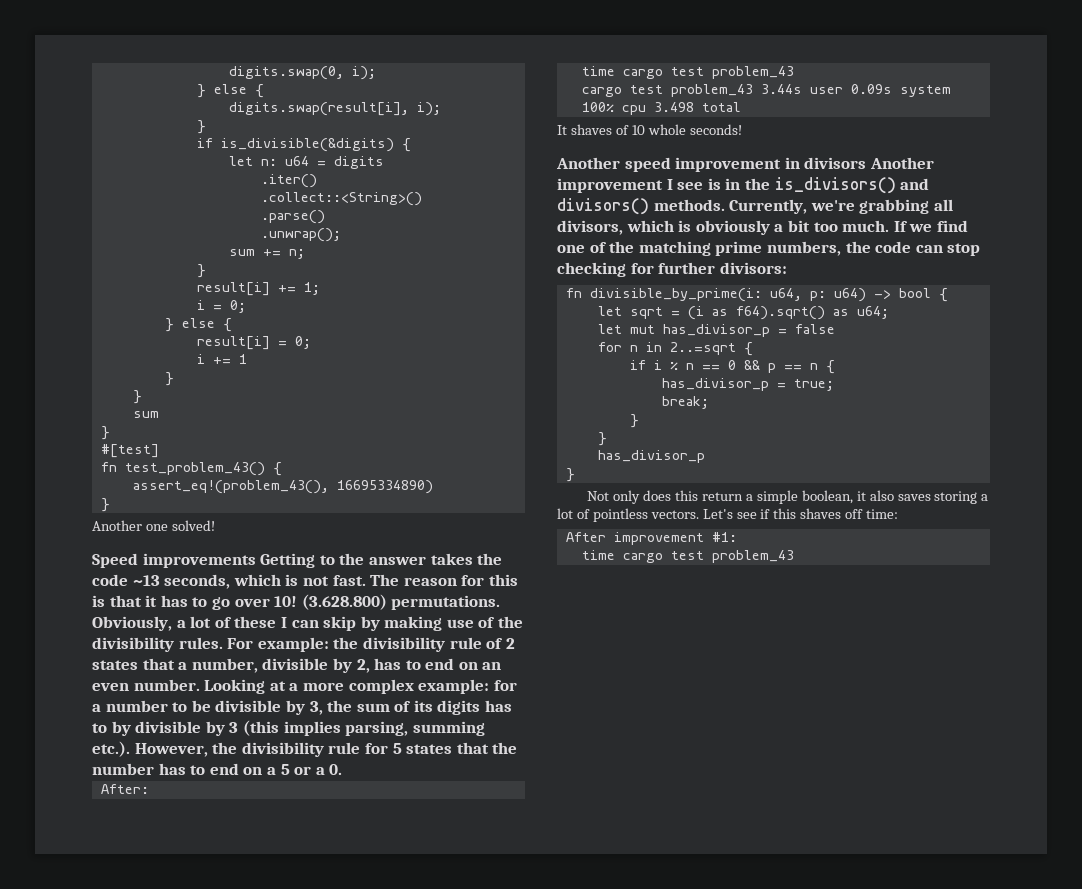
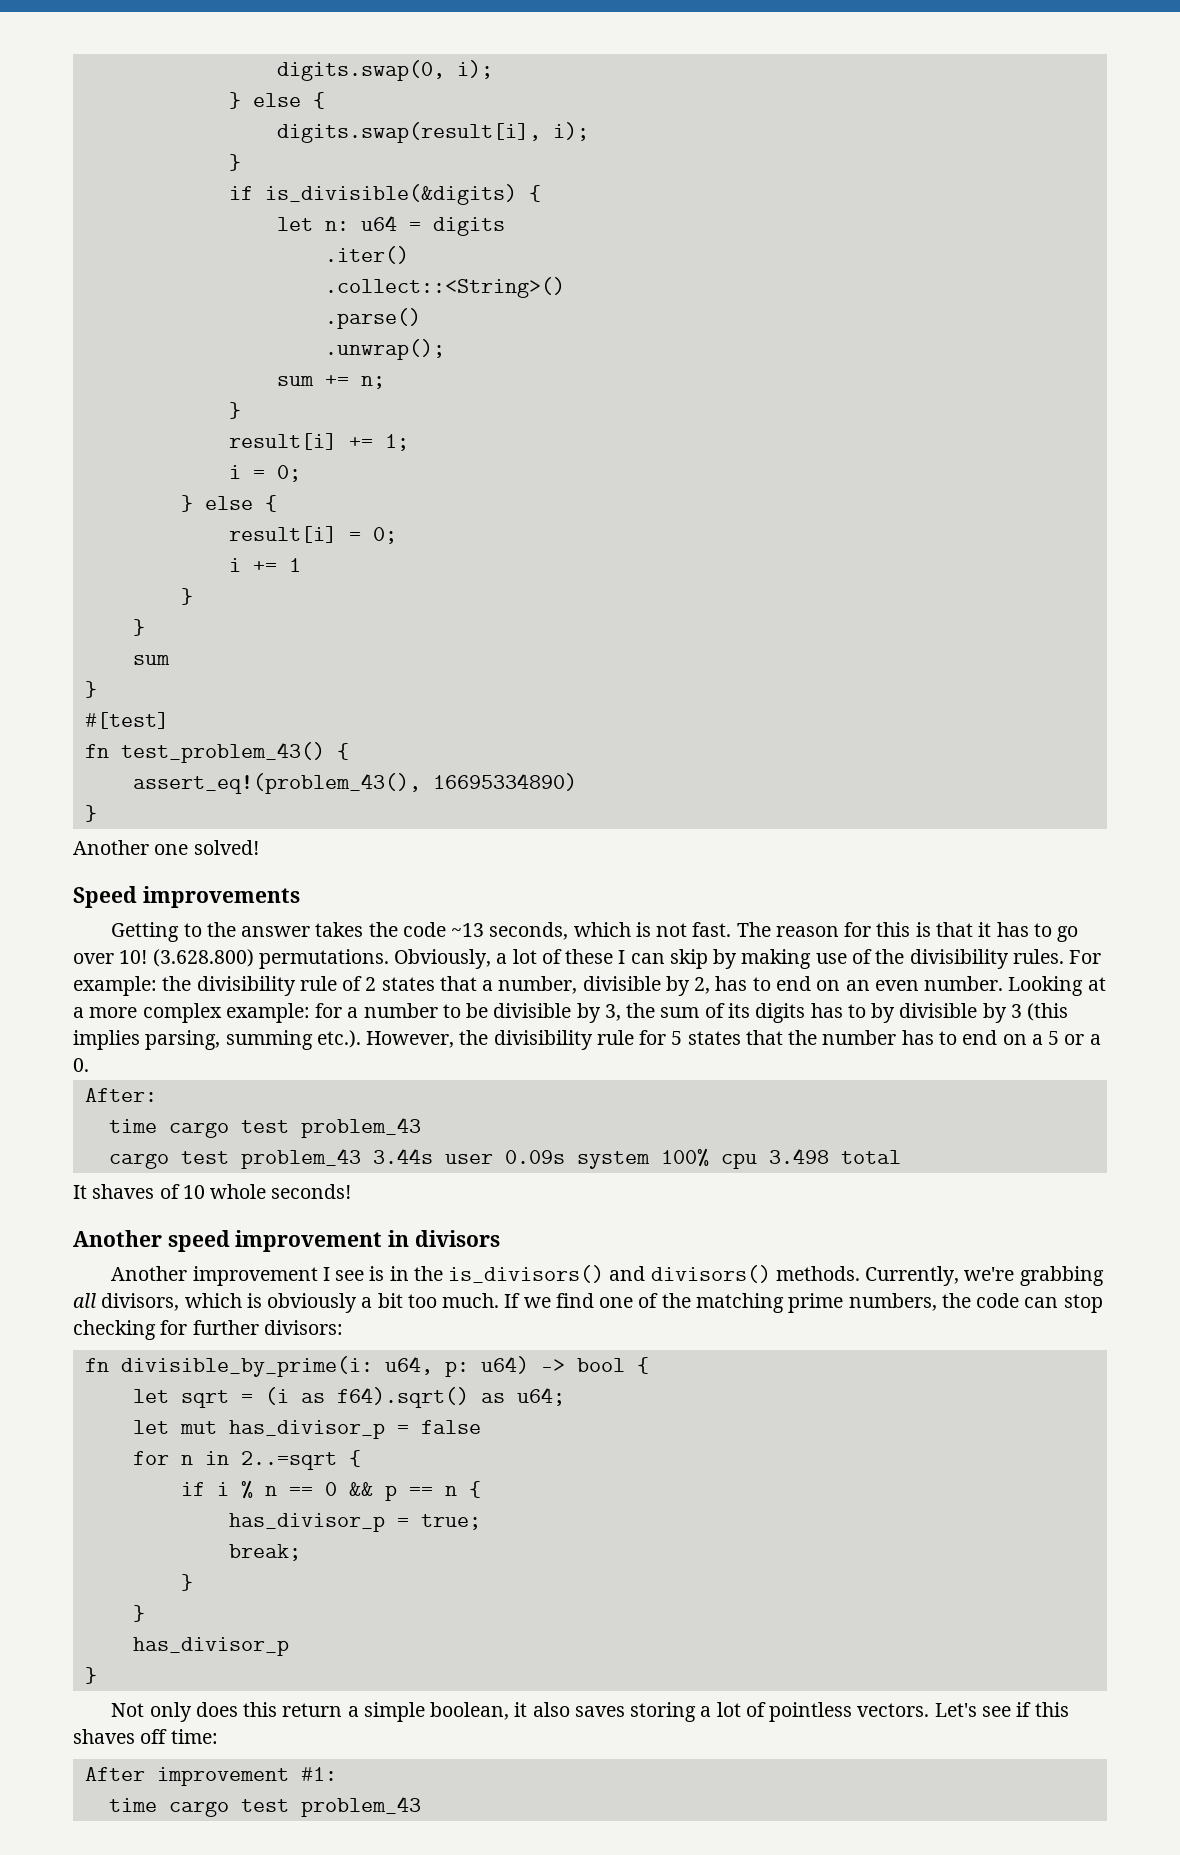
(256, 560) none -> (300, 897) //
(867, 163) none -> (500, 1238) //

